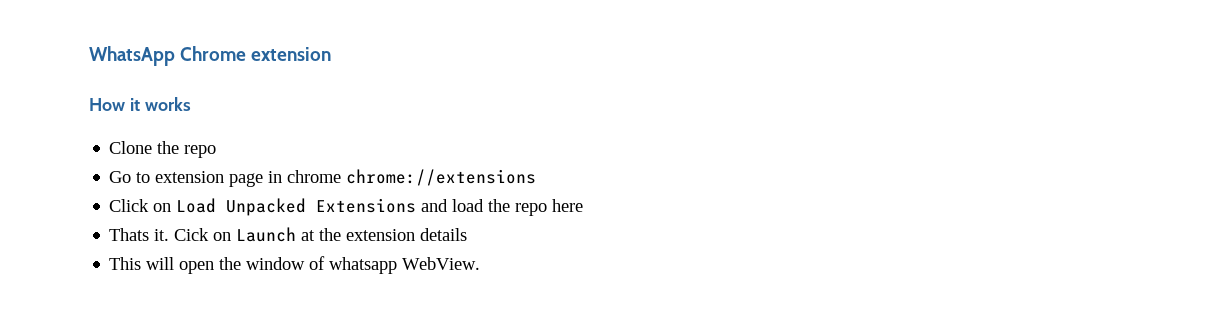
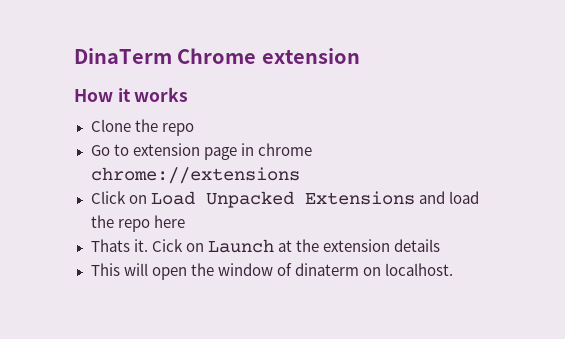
[89,46,175,66] WhatsApp -> [74,48,172,64] DinaTerm
[329,257,481,274] whatsapp WebView. -> [294,263,453,276] dinaterm on localhost.

